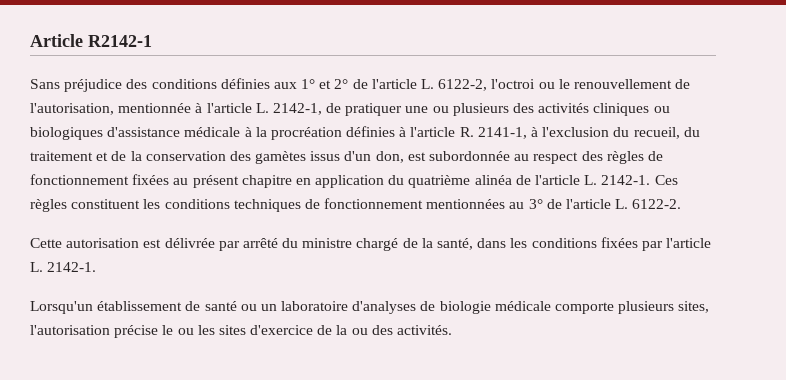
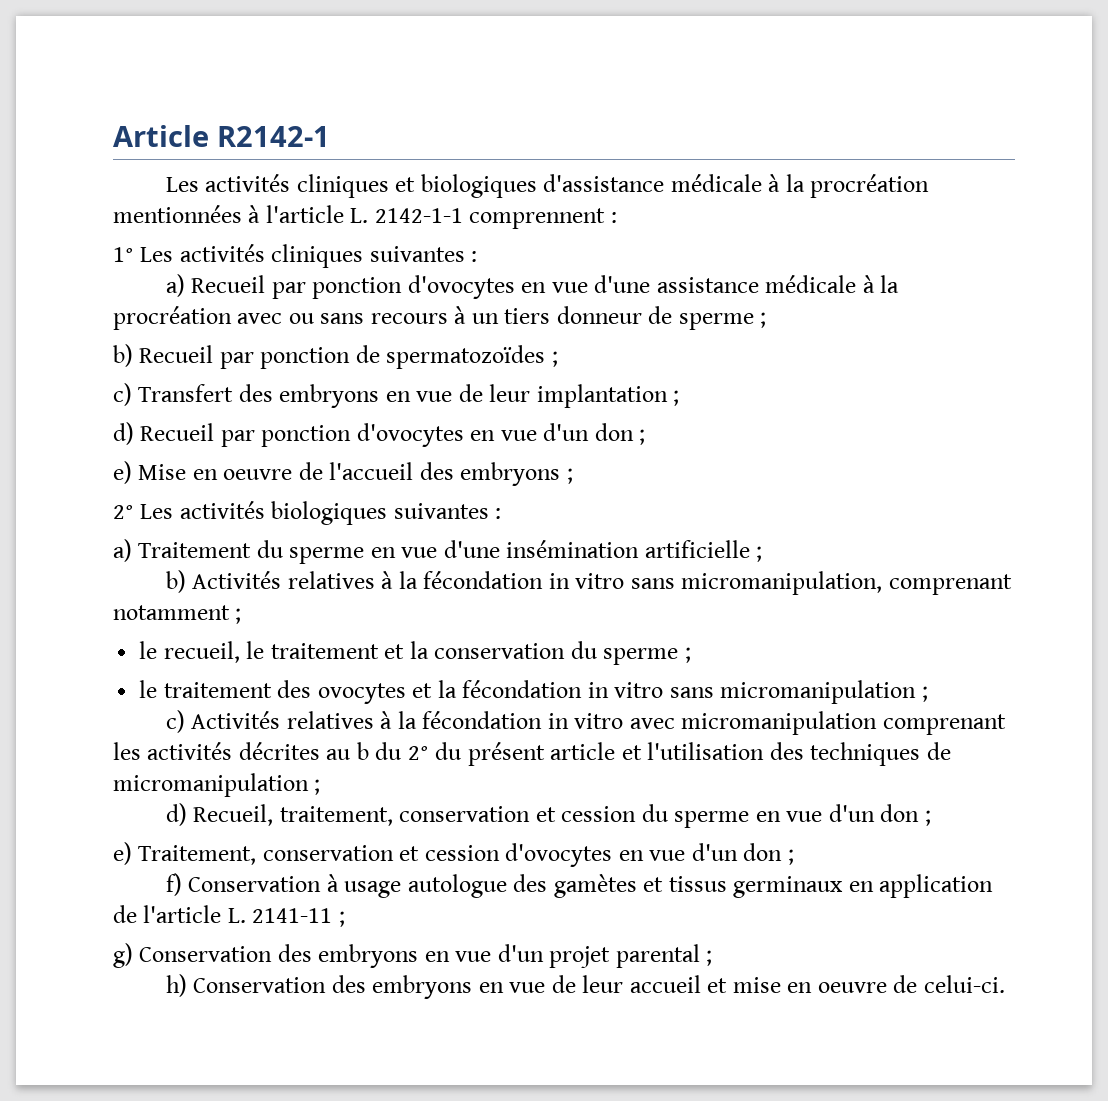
[30,78,691,92] [30,103,670,116] Sans préjudice des conditions définies aux 1° et 2° de l'article L. 6122-2, l'octroi ou le renouvellement de l'autorisation, mentionnée à l'article L. 2142-1, de pratiquer une ou plusieurs des activités cliniques ou -> [165,174,416,198] Les activités cliniques et
[346,126,700,139] définies à l'article R. 2141-1, à l'exclusion du recueil, du -> [113,205,617,229] [113,244,478,268] [165,274,900,299] [113,306,767,330] [113,344,558,369] [113,383,680,408] [113,422,646,447] [113,461,573,486] [113,501,502,525] [113,539,763,564] [165,570,1012,595] [113,605,242,624] [139,641,265,663] mentionnées à l'article L. 2142-1-1 comprennent : // 1° Les activités cliniques suivantes : // a) Recueil par ponction d'ovocytes en vue d'une assistance médicale à la procréation avec ou sans recours à un tiers donneur de sperme ; // b) Recueil par ponction de spermatozoïdes ; // c) Transfert des embryons en vue de leur implantation ; // d) Recueil par ponction d'ovocytes en vue d'un don ; // e) Mise en oeuvre de l'accueil des embryons ; // 2° Les activités biologiques suivantes : // a) Traitement du sperme en vue d'une insémination artificielle ; // b) Activités relatives à la fécondation in vitro sans micromanipulation, comprenant notamment ; // le recueil, le
[111,151,127,161] de -> (405, 651) none
[229,151,663,164] [30,174,678,188] [30,198,682,212] [30,237,712,251] [30,262,97,272] [30,301,710,314] [30,325,453,338] des gamètes issus d'un don, est subordonnée au respect des règles de fonctionnement fixées au présent chapitre en application du quatrième alinéa de l'article L. 2142-1. Ces règles constituent les conditions techniques de fonctionnement mentionnées au 3° de l'article L. 6122-2. // Cette autorisation est délivrée par arrêté du ministre chargé de la santé, dans les conditions fixées par l'article L. 2142-1. // Lorsqu'un établissement de santé ou un laboratoire d'analyses de biologie médicale comporte plusieurs sites, l'autorisation précise le ou les sites d'exercice de la ou des activités. -> [570,641,691,665] [139,680,928,704] [165,710,1006,735] [113,742,951,766] [113,773,321,797] [165,803,931,828] [113,842,794,867] [165,873,994,898] [113,905,345,927] [113,943,713,968] [165,974,1005,999] du sperme ; // le traitement des ovocytes et la fécondation in vitro sans micromanipulation ; // c) Activités relatives à la fécondation in vitro avec micromanipulation comprenant les activités décrites au b du 2° du présent article et l'utilisation des techniques de micromanipulation ; // d) Recueil, traitement, conservation et cession du sperme en vue d'un don ; // e) Traitement, conservation et cession d'ovocytes en vue d'un don ; // f) Conservation à usage autologue des gamètes et tissus germinaux en application de l'article L. 2141-11 ; // g) Conservation des embryons en vue d'un projet parental ; // h) Conservation des embryons en vue de leur accueil et mise en oeuvre de celui-ci.

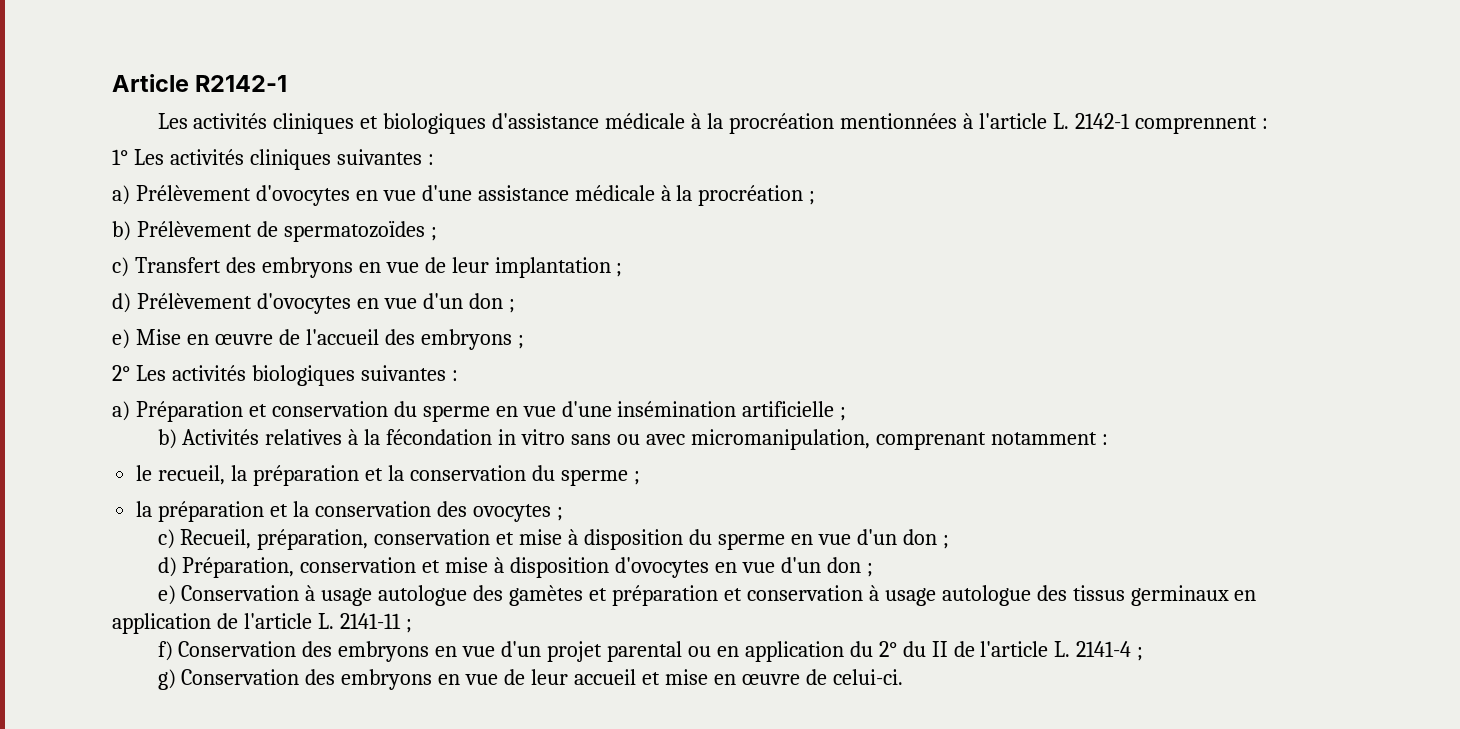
[374,208,463,223] 2142-1-1 -> [1074,113,1130,129] 2142-1
[191,275,403,299] Recueil par ponction -> [135,185,251,201] Prélèvement
[237,306,767,330] [113,344,351,369] avec ou sans recours à un tiers donneur de sperme ; // b) Recueil par ponction -> [809,191,816,205] [112,221,252,241] ; // b) Prélèvement
[140,423,352,447] Recueil par ponction -> [136,293,252,309] Prélèvement
[223,469,293,480] oeuvre -> [214,334,273,345] œuvre
[138,542,252,558] Traitement -> [135,401,388,422] Préparation et conservation
(675, 583) none -> [616,434,685,445] ou avec
[235,608,242,624] ; -> [1101,434,1108,445] :
[246,641,379,659] le traitement -> [231,465,360,486] la préparation
[139,680,928,704] [165,710,1006,735] [113,742,951,766] [113,773,321,797] [165,803,637,826] le traitement des ovocytes et la fécondation in vitro sans micromanipulation ; // c) Activités relatives à la fécondation in vitro avec micromanipulation comprenant les activités décrites au b du 2° du présent article et l'utilisation des techniques de micromanipulation ; // d) Recueil, traitement, conservation et cession -> [136,501,563,522] [157,529,684,550] la préparation et la conservation des ovocytes ; // c) Recueil, préparation, conservation et mise à disposition
[113,842,794,867] [165,873,182,896] e) Traitement, conservation et cession d'ovocytes en vue d'un don ; // f) -> [157,557,873,578] [157,585,176,605] d) Préparation, conservation et mise à disposition d'ovocytes en vue d'un don ; // e)
(664, 884) none -> [612,585,1067,606] préparation et conservation à usage autologue des
[113,943,133,968] g) -> [157,641,173,661] f)
[706,950,713,966] [165,974,187,997] ; // h) -> [687,641,1144,662] [157,669,176,690] ou en application du 2° du II de l'article L. 2141-4 ; // g)
[817,982,887,993] oeuvre -> [741,674,800,685] œuvre

